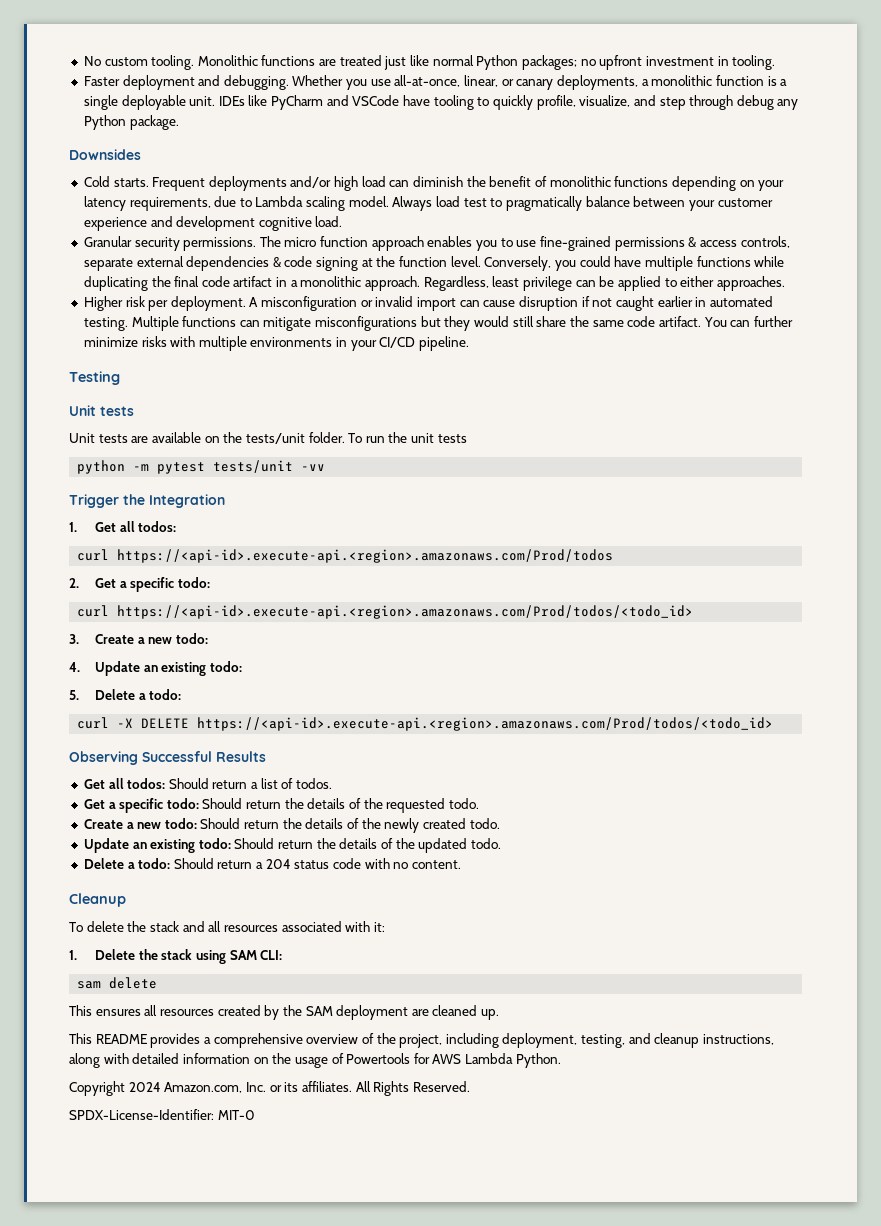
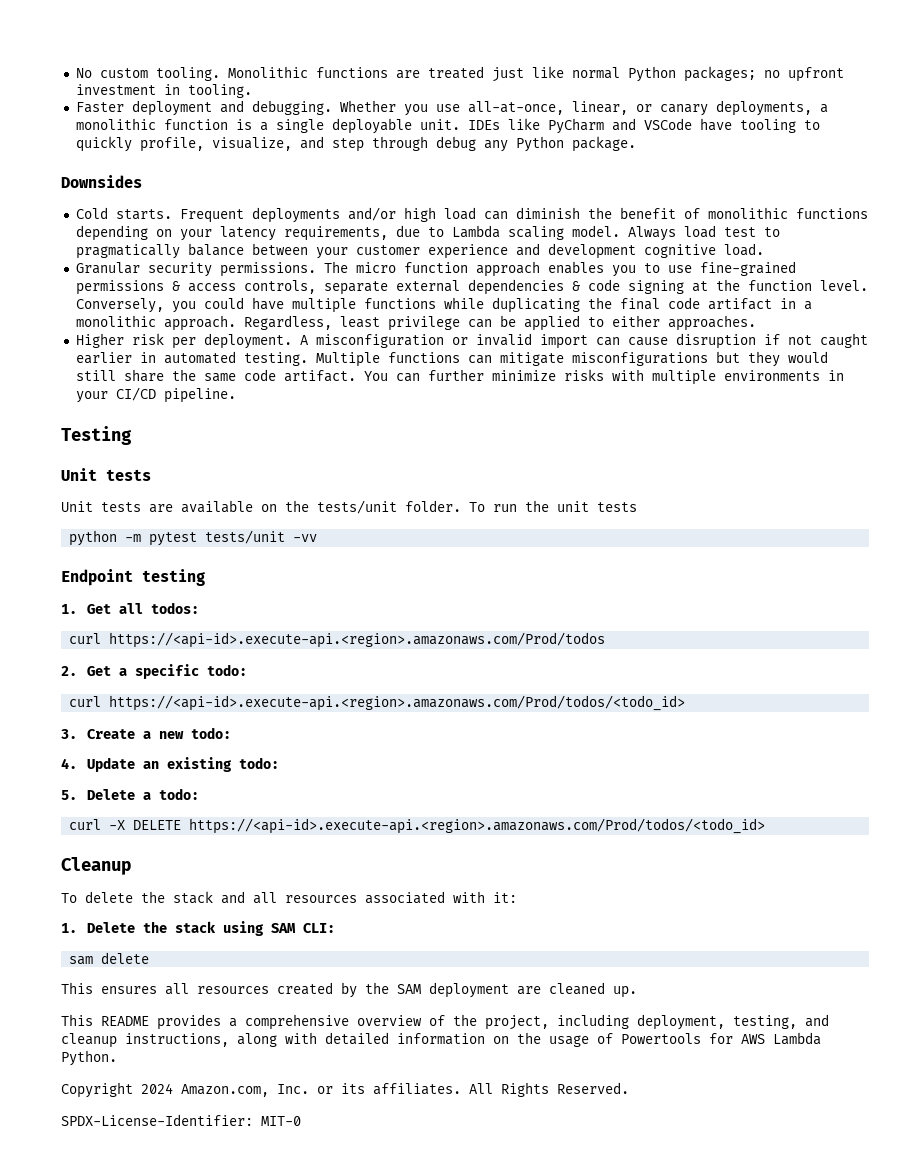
[69,494,225,508] Trigger the Integration -> [61,569,205,586] Endpoint testing
[69,751,266,765] [83,778,333,789] [83,798,479,813] [83,818,500,833] [83,838,501,853] [83,858,461,869] // Observing Successful Results // Get all todos: Should return a list of todos. // Get a specific todo: Should return the details of the requested todo. // Create a new todo: Should return the details of the newly created todo. // Update an existing todo: Should return the details of the updated todo. // Delete a todo: Should return a 204 status code with no content. -> (766, 826) none

